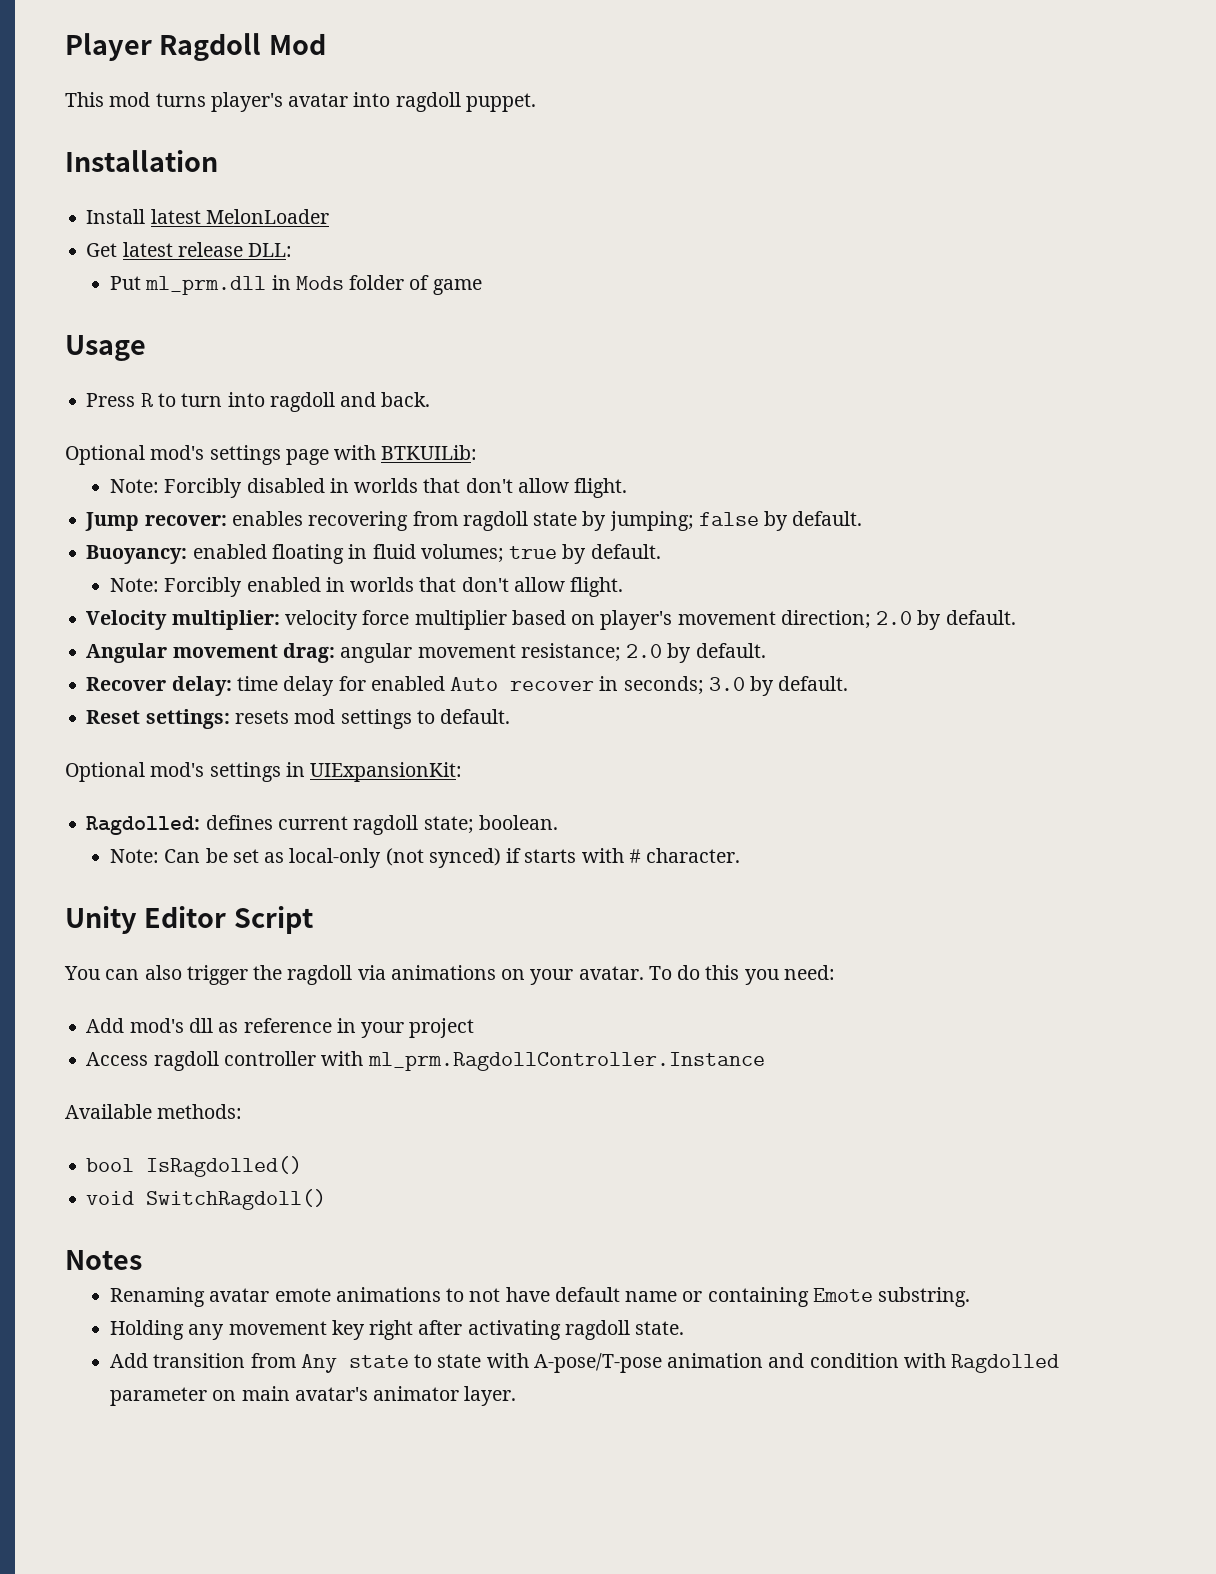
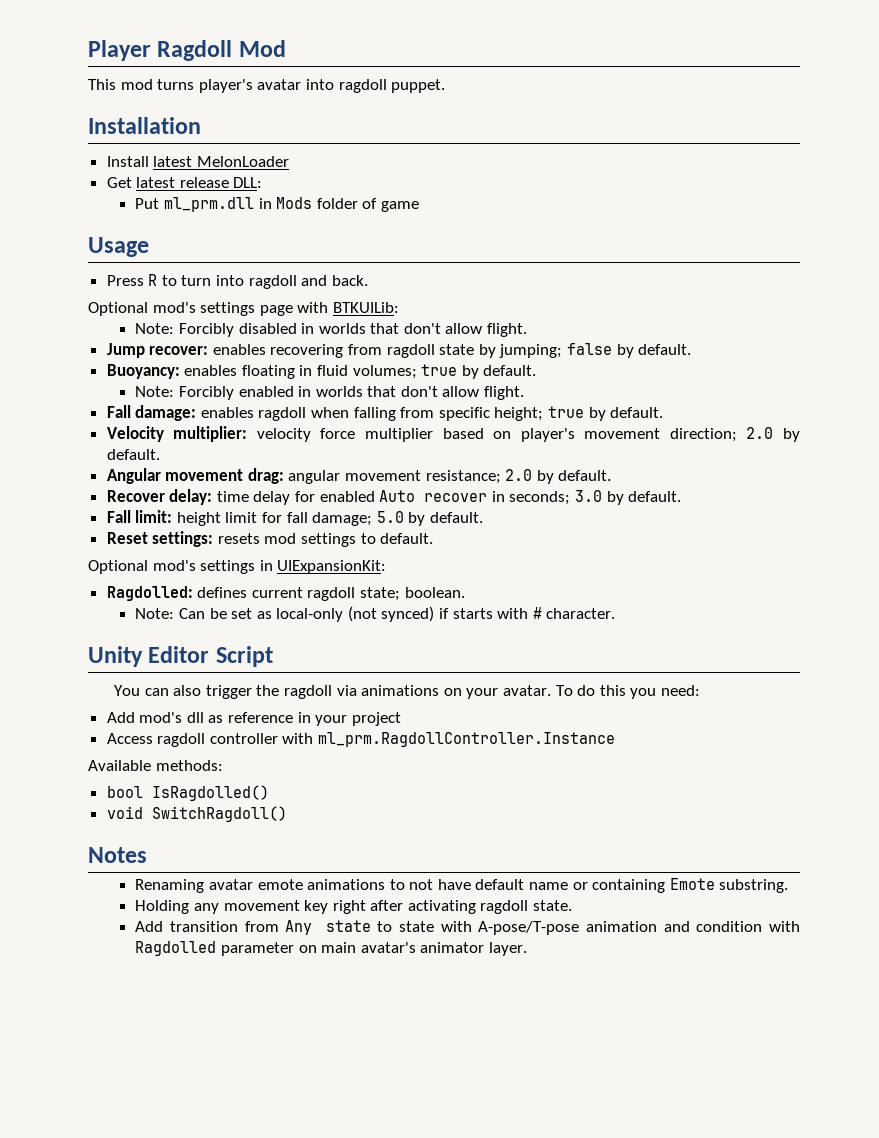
[192,544,267,559] enabled -> [184,365,238,376] enables
(624, 587) none -> [106,405,664,421] // Fall damage: enables ragdoll when falling from specific height; true by default.
(849, 683) none -> [106,510,484,526] // Fall limit: height limit for fall damage; 5.0 by default.

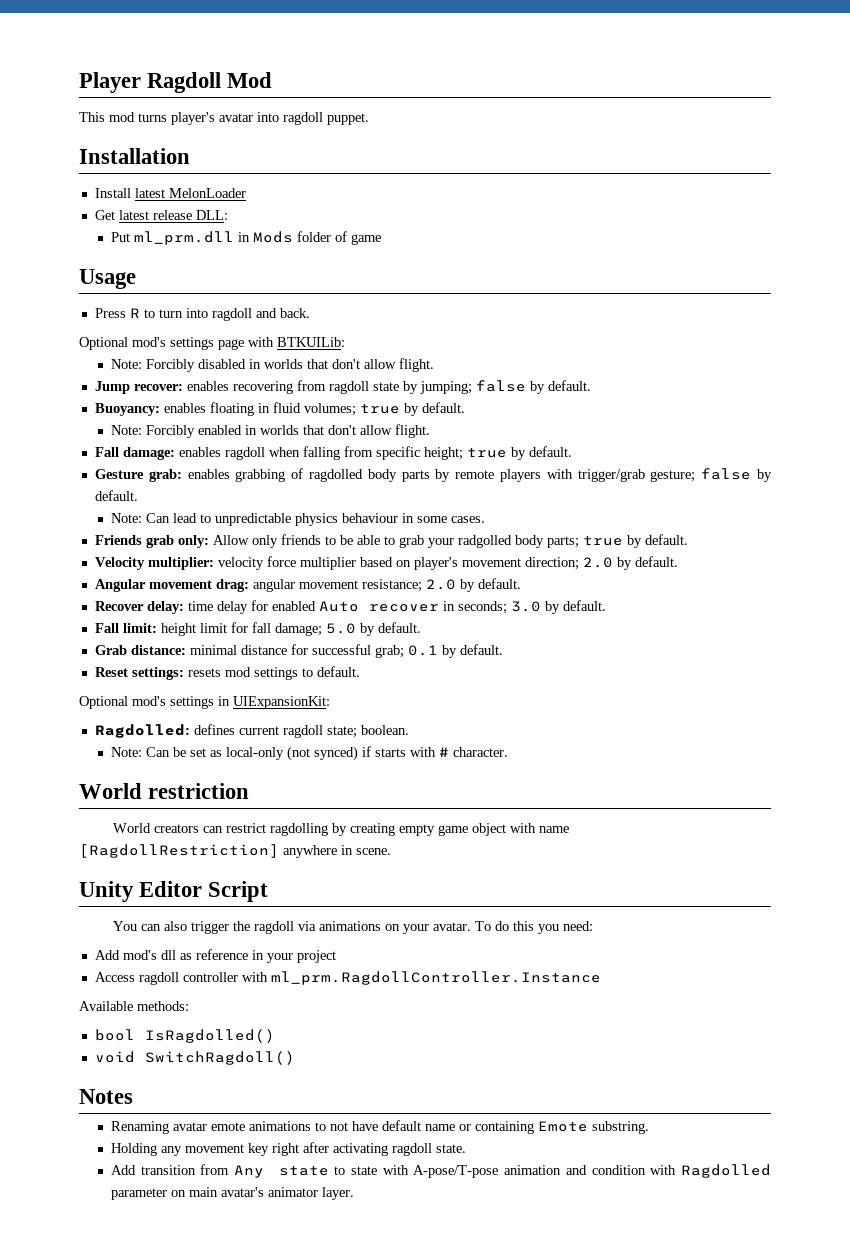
(664, 412) none -> [94,468,772,482] [94,490,138,501] [111,513,486,526] [94,534,688,548] // Gesture grab: enables grabbing of ragdolled body parts by remote players with trigger/grab gesture; false by default. // Note: Can lead to unpredictable physics behaviour in some cases. // Friends grab only: Allow only friends to be able to grab your radgolled body parts; true by default.
(484, 517) none -> [94,644,503,658] // Grab distance: minimal distance for successful grab; 0.1 by default.
(616, 613) none -> [79,783,250,799] [112,823,569,836] [79,844,391,858] // World restriction // World creators can restrict ragdolling by creating empty game object with name [RagdollRestriction] anywhere in scene.

